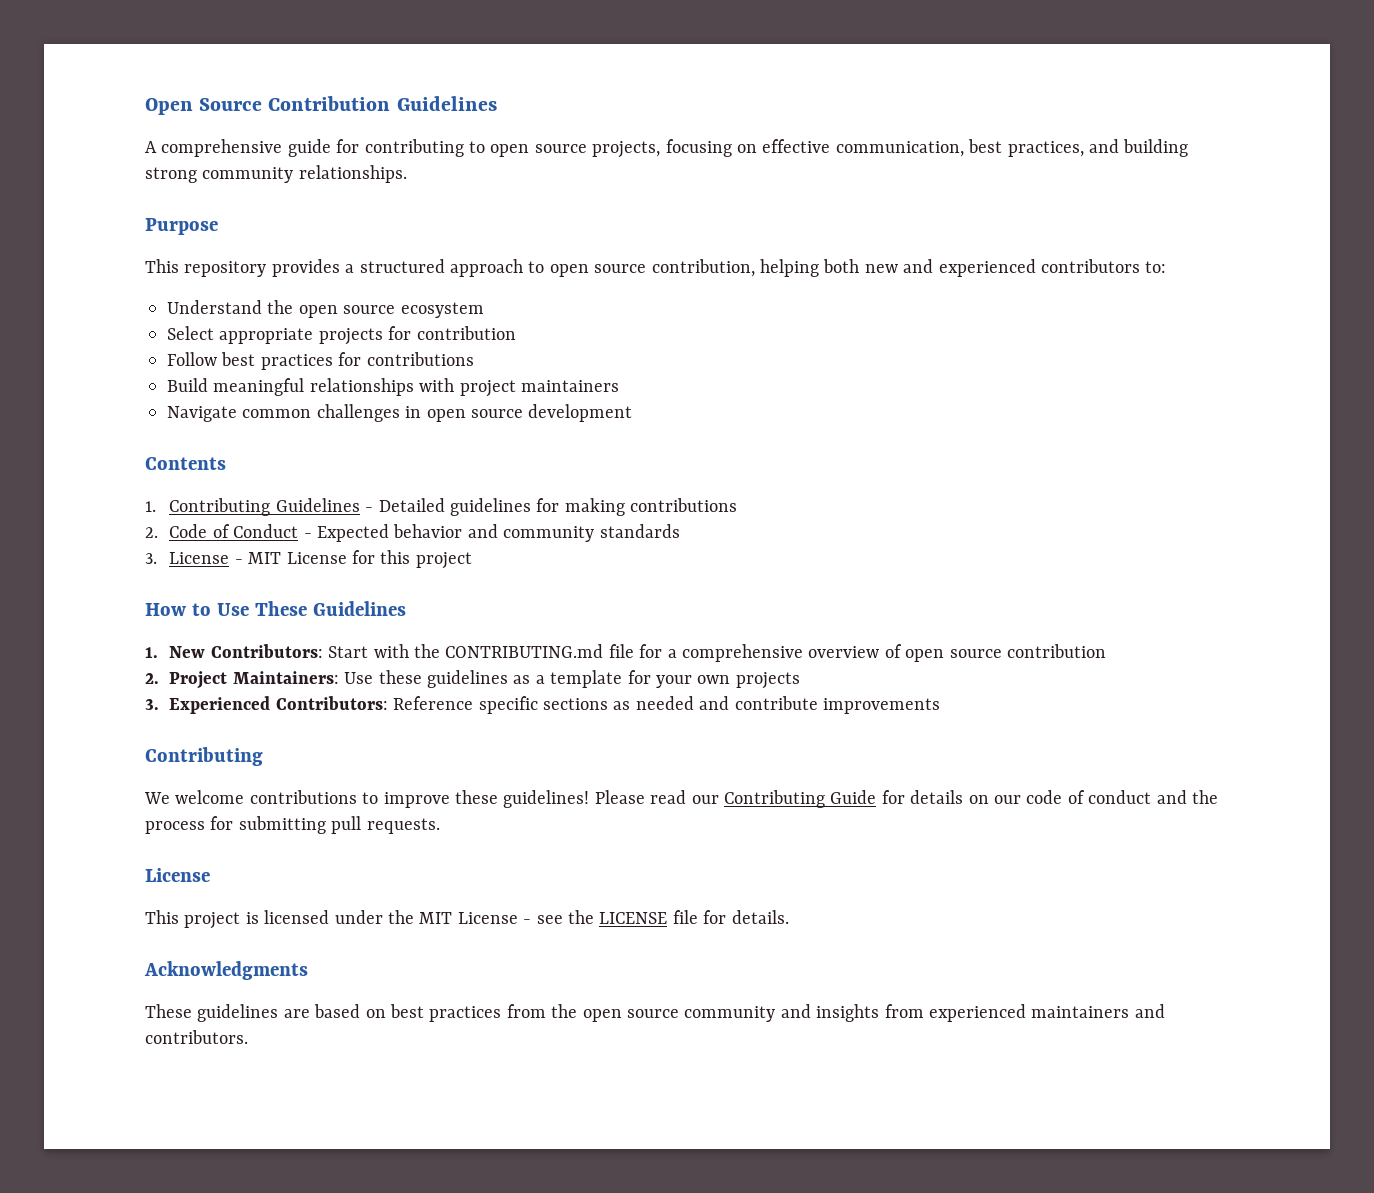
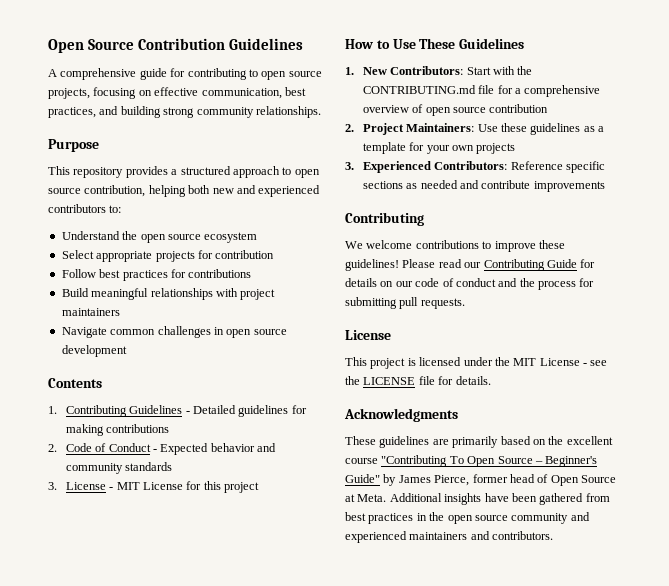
(310, 1013) none -> [452,436,499,448] primarily
[390,1004,546,1022] best practices from -> [548,436,613,445] [345,455,598,467] [345,474,616,486] [345,493,610,505] [345,512,427,524] the excellent course "Contributing To Open Source – Beginner's Guide" by James Pierce, former head of Open Source at Meta. Additional insights have been gathered from best practices in
[816,1004,924,1022] insights from -> (590, 516) none

